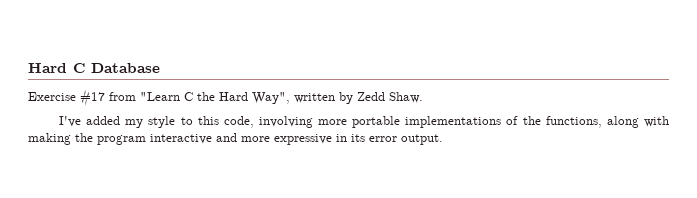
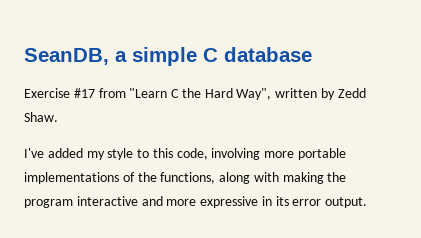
[28,63,160,73] Hard C Database -> [24,47,312,66] SeanDB, a simple C database

